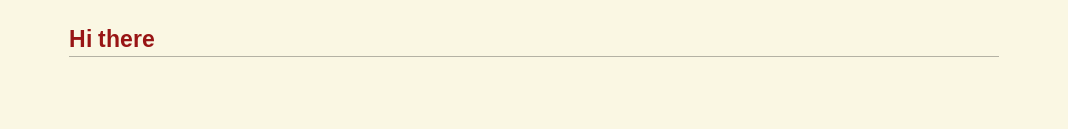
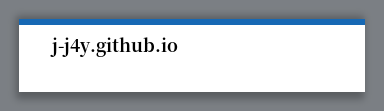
[69,29,156,47] Hi there -> [50,37,178,57] j-j4y.github.io

